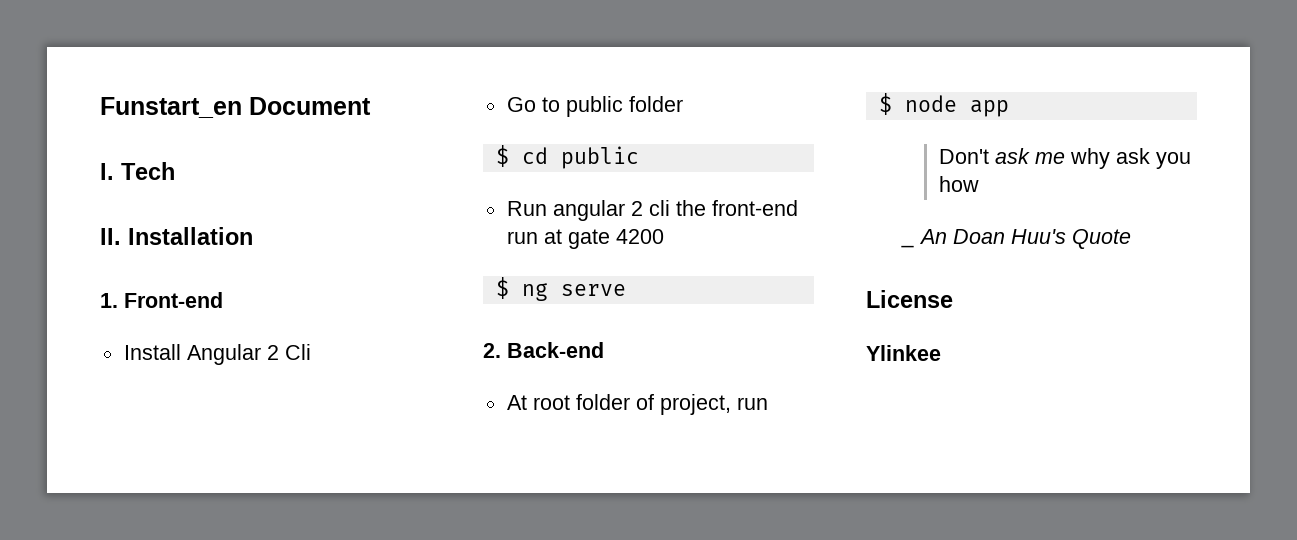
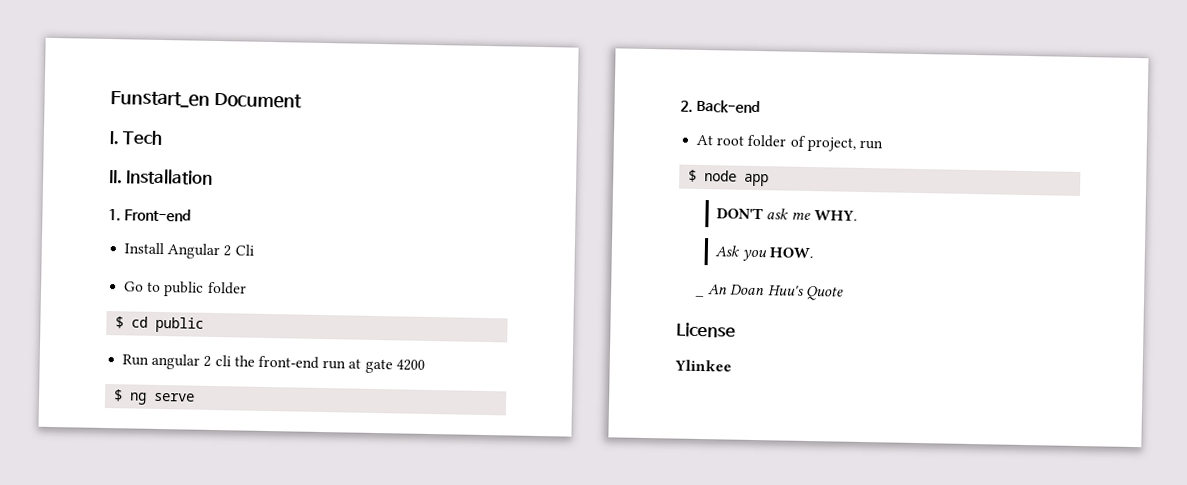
[939,149,990,164] Don't -> [716,207,764,220] DON'T
[1070,148,1192,169] [939,176,980,192] why ask you how -> [813,210,857,221] [715,245,814,262] WHY. // Ask you HOW.

